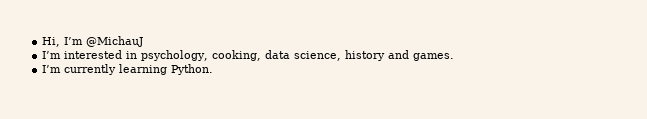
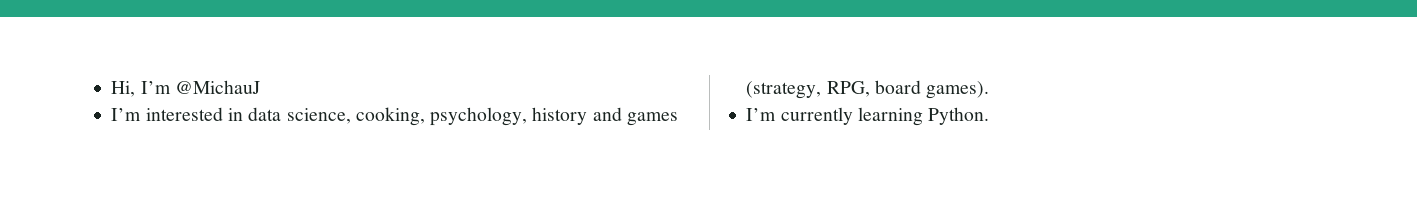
[141,50,455,61] psychology, cooking, data science, history and games. -> [248,107,678,126] [746,80,990,99] data science, cooking, psychology, history and games (strategy, RPG, board games).

